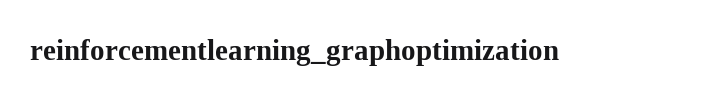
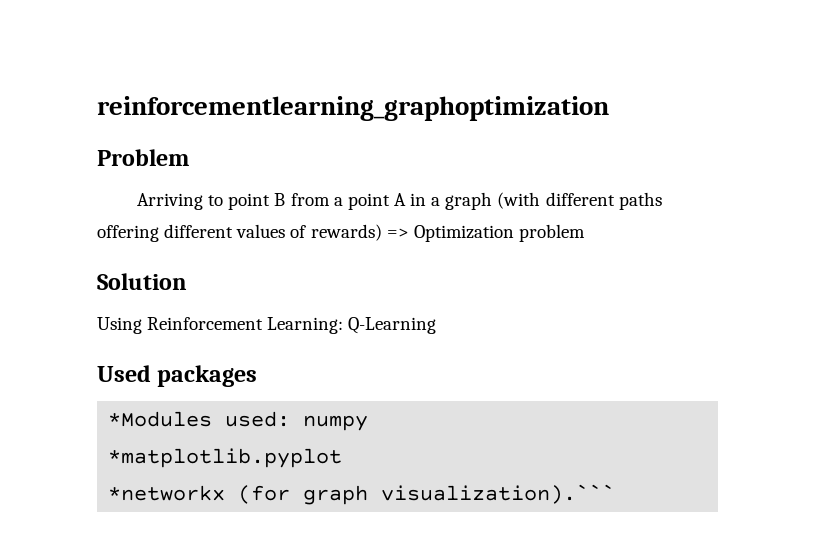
(559, 52) none -> [97,149,189,166] [137,192,662,210] [97,224,585,242] [97,273,187,290] [97,317,437,334] [97,365,258,387] [108,411,369,431] [108,448,343,468] [108,484,616,505] // Problem // Arriving to point B from a point A in a graph (with different paths offering different values of rewards) => Optimization problem // Solution // Using Reinforcement Learning: Q-Learning // Used packages // *Modules used: numpy // *matplotlib.pyplot // *networkx (for graph visualization).```

